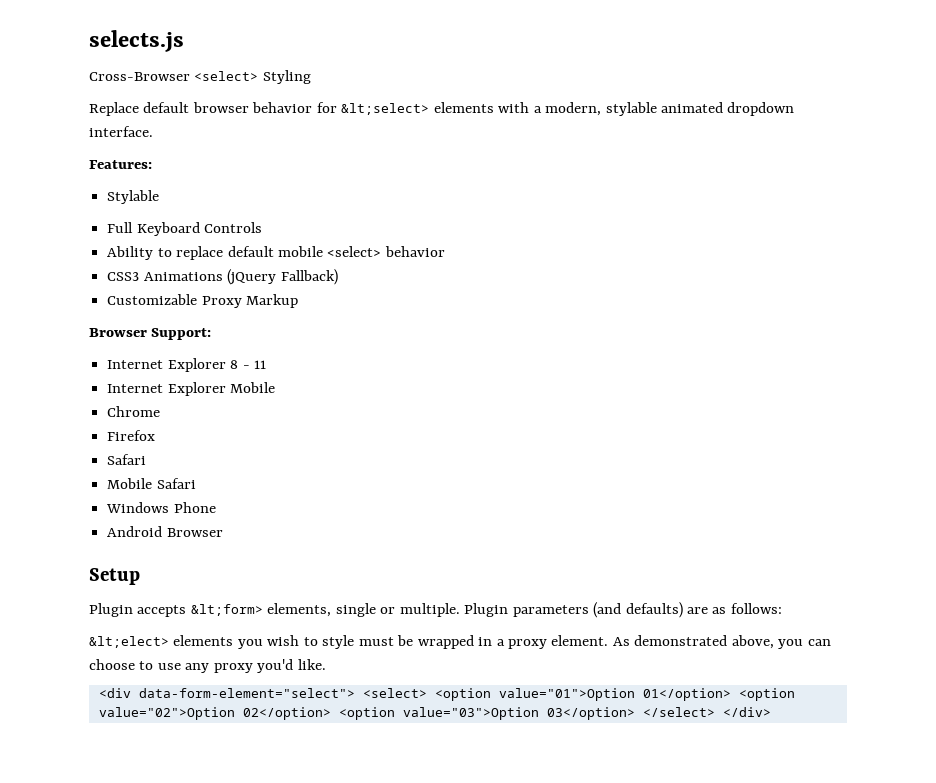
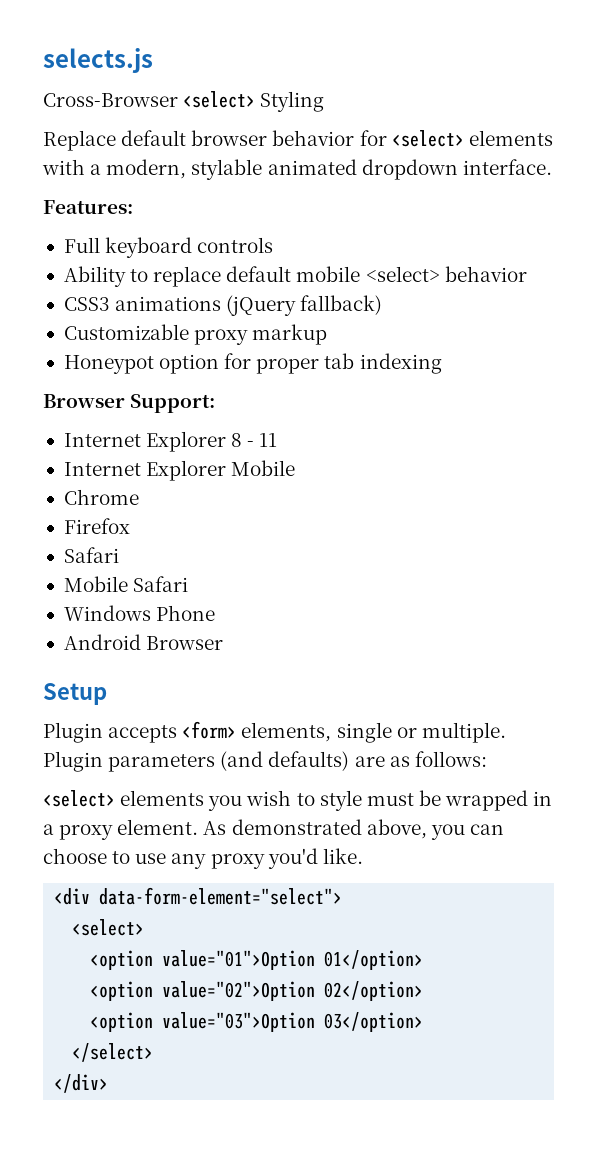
[341,103,430,115] &lt;select> -> [391,130,464,147] <select>
[107,190,160,204] // Stylable -> (133, 207) none
[136,222,263,236] Keyboard Controls -> [105,237,274,258] keyboard controls
[143,269,338,285] [107,294,299,308] Animations (jQuery Fallback) // Customizable Proxy Markup -> [115,295,383,316] [63,324,328,345] [63,353,442,374] animations (jQuery fallback) // Customizable proxy markup // Honeypot option for proper tab indexing
[190,604,263,616] &lt;form> -> [182,721,237,739] <form>
[89,636,169,648] &lt;elect> -> [43,790,115,807] <select>
[362,688,427,698] <select> -> [72,919,145,936] // <select> //
(731, 694) none -> (424, 960) //
(331, 713) none -> (424, 991) //
(635, 713) none -> (424, 1022) //
(715, 712) none -> (154, 1052) //

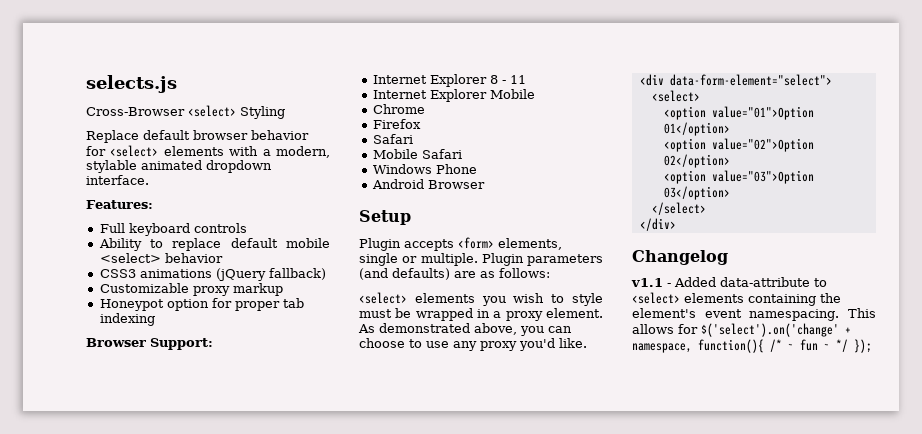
(109, 1083) none -> [632,250,728,265] [631,277,827,287] [632,292,841,306] [632,308,876,321] [632,323,851,337] [632,339,872,353] // Changelog // v1.1 - Added data-attribute to <select> elements containing the element's event namespacing. This allows for $('select').on('change' + namespace, function(){ /* ~ fun ~ */ });

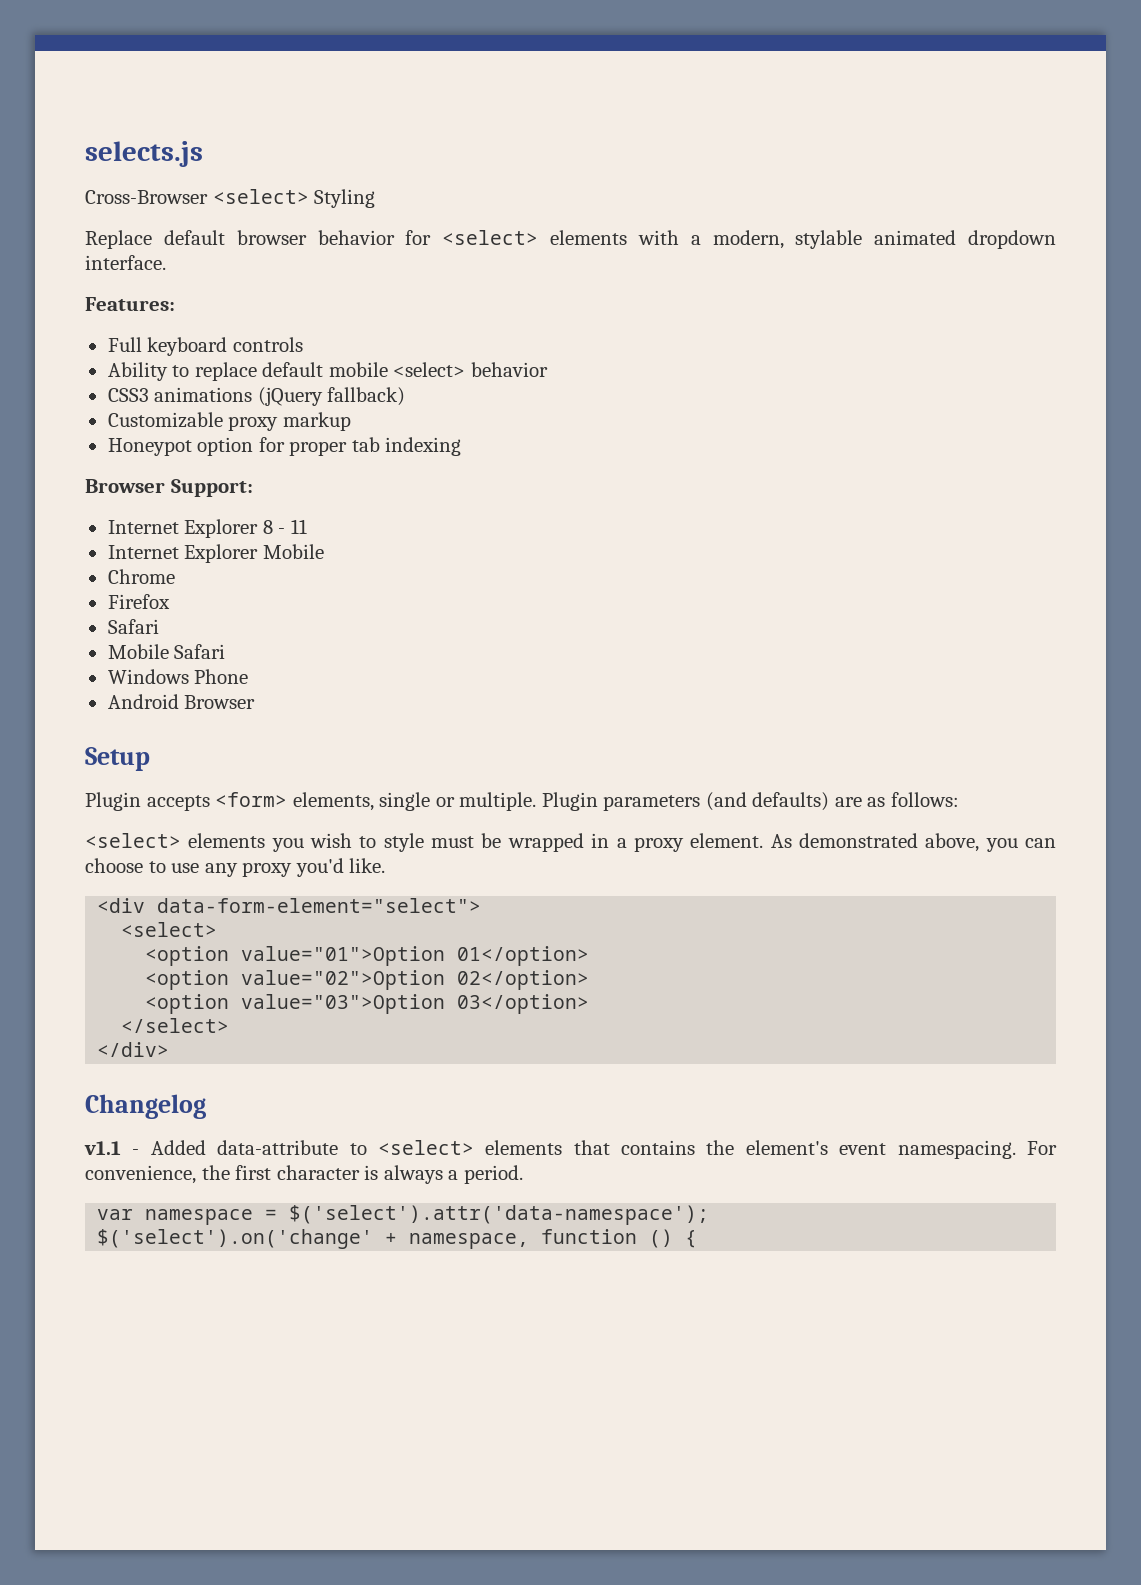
[748,294,816,306] containing -> [573,1140,696,1155] that contains
[848,308,876,318] [632,323,851,337] [632,339,872,353] This allows for $('select').on('change' + namespace, function(){ /* ~ fun ~ */ }); -> [1027,1141,1057,1155] [85,1165,523,1184] [97,1205,710,1225] [97,1229,698,1249] For convenience, the first character is always a period. // var namespace = $('select').attr('data-namespace'); // $('select').on('change' + namespace, function () {

